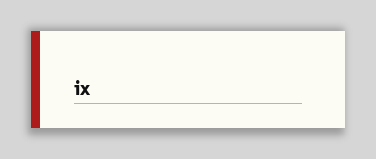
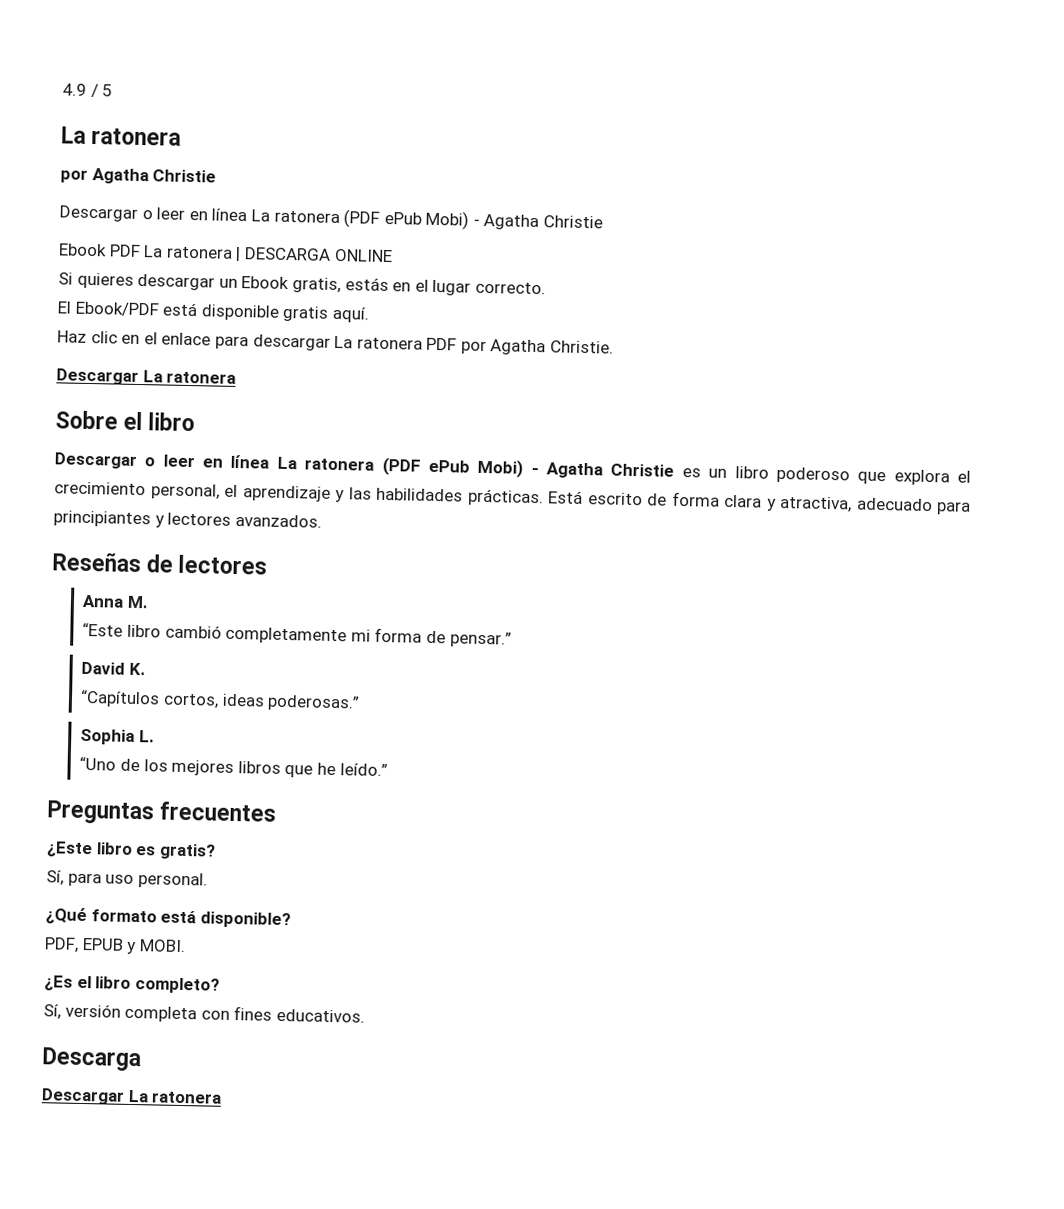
[74,80,91,95] ix -> [62,83,114,98] [61,126,182,146] [60,167,217,185] [59,205,604,231] [58,243,393,263] [58,272,546,296] [57,301,369,323] [57,330,615,356] [56,368,237,385] [55,410,196,432] [54,452,971,486] [54,481,971,515] [53,510,322,528] [52,551,268,575] [82,594,149,609] [82,622,512,648] [81,661,146,676] [80,689,361,712] [80,728,155,745] [79,756,388,778] [47,800,277,825] [46,841,216,860] [46,870,208,889] [45,907,291,929] [44,937,186,955] [44,975,220,994] [43,1003,365,1023] [42,1047,141,1072] [41,1088,223,1105] 4.9 / 5 // La ratonera // por Agatha Christie // Descargar o leer en línea La ratonera (PDF ePub Mobi) - Agatha Christie // Ebook PDF La ratonera | DESCARGA ONLINE // Si quieres descargar un Ebook gratis, estás en el lugar correcto. // El Ebook/PDF está disponible gratis aquí. // Haz clic en el enlace para descargar La ratonera PDF por Agatha Christie. // Descargar La ratonera // Sobre el libro // Descargar o leer en línea La ratonera (PDF ePub Mobi) - Agatha Christie es un libro poderoso que explora el crecimiento personal, el aprendizaje y las habilidades prácticas. Está escrito de forma clara y atractiva, adecuado para principiantes y lectores avanzados. // Reseñas de lectores // Anna M. // “Este libro cambió completamente mi forma de pensar.” // David K. // “Capítulos cortos, ideas poderosas.” // Sophia L. // “Uno de los mejores libros que he leído.” // Preguntas frecuentes // ¿Este libro es gratis? // Sí, para uso personal. // ¿Qué formato está disponible? // PDF, EPUB y MOBI. // ¿Es el libro completo? // Sí, versión completa con fines educativos. // Descarga // Descargar La ratonera

